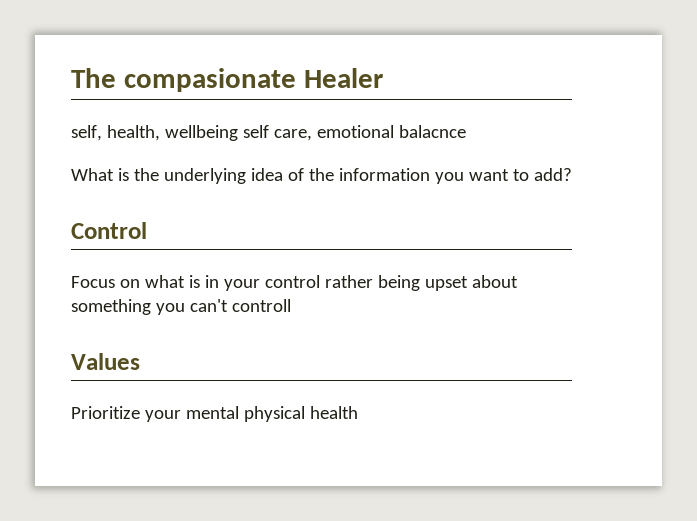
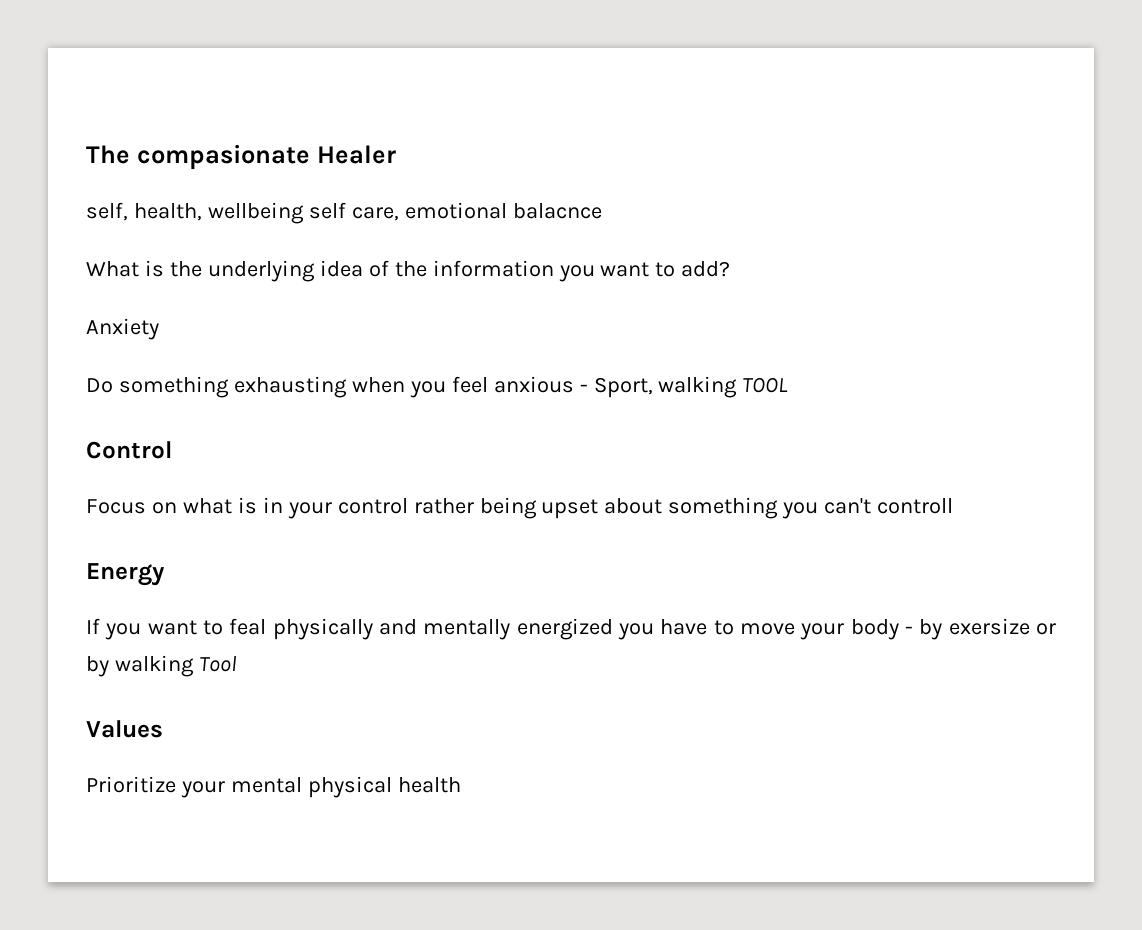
(572, 174) none -> [86,318,159,340] [86,376,789,398] // Anxiety // Do something exhausting when you feel anxious - Sport, walking TOOL
(291, 305) none -> [86,563,165,586] [86,618,1057,640] [86,655,237,677] // Energy // If you want to feal physically and mentally energized you have to move your body - by exersize or by walking Tool

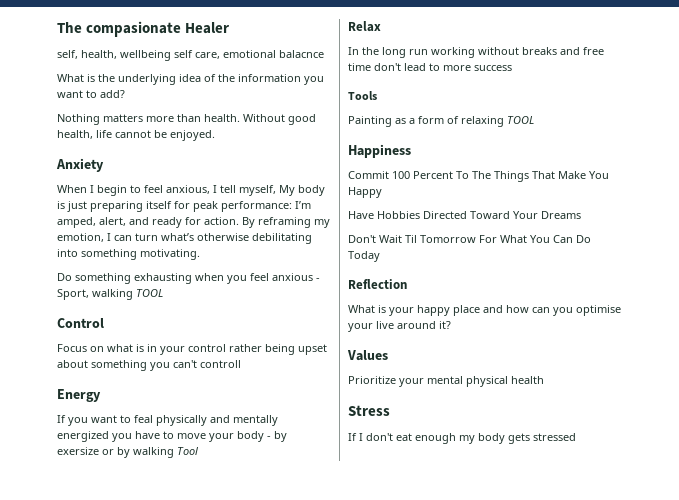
[86,318,159,340] Anxiety -> [57,114,316,125] [57,130,215,141] [56,158,104,172] [57,185,325,196] [57,201,311,212] [57,217,330,228] [57,233,312,244] [57,249,200,260] Nothing matters more than health. Without good health, life cannot be enjoyed. // Anxiety // When I begin to feel anxious, I tell myself, My body is just preparing itself for peak performance: I’m amped, alert, and ready for action. By reframing my emotion, I can turn what’s otherwise debilitating into something motivating.
(237, 664) none -> [348,21,381,32] [348,47,604,58] [348,63,512,71] [348,91,377,100] [348,116,534,127] [348,144,411,158] [348,171,609,182] [348,187,382,198] [348,211,581,219] [348,235,591,243] [348,251,380,262] [348,279,407,289] [348,305,621,316] [348,321,451,332] // Relax // In the long run working without breaks and free time don't lead to more success // Tools // Painting as a form of relaxing TOOL // Happiness // Commit 100 Percent To The Things That Make You Happy // Have Hobbies Directed Toward Your Dreams // Don't Wait Til Tomorrow For What You Can Do Today // Reflection // What is your happy place and how can you optimise your live around it?
(461, 785) none -> [348,405,390,416] [348,433,576,444] // Stress // If I don't eat enough my body gets stressed

